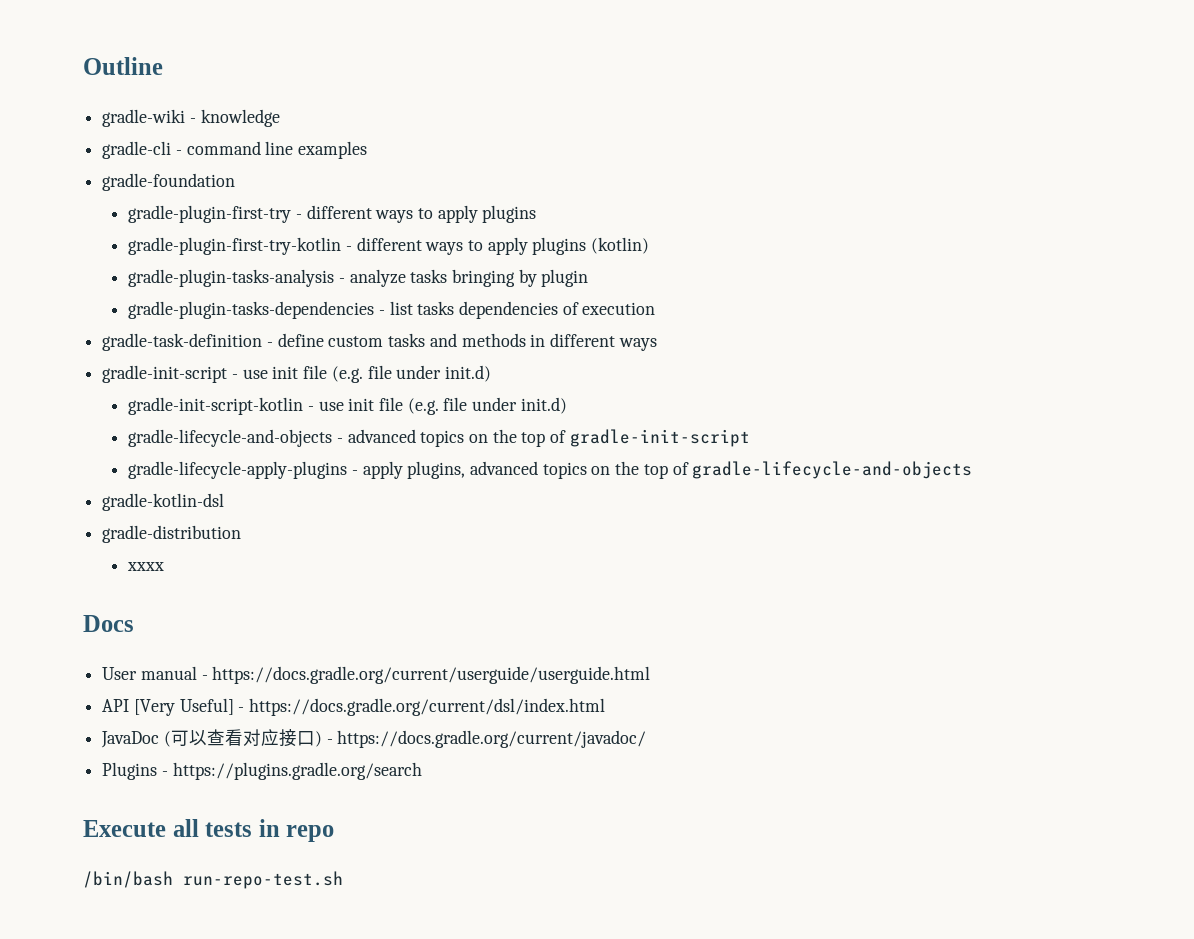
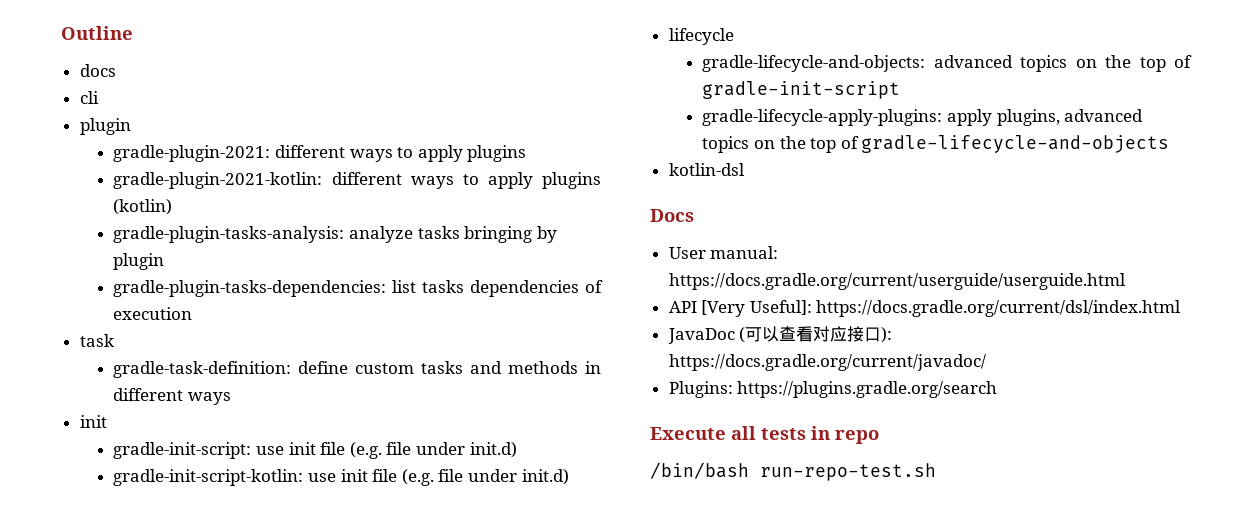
[102,109,280,127] [102,141,368,159] [102,173,236,191] [128,205,302,223] gradle-wiki - knowledge // gradle-cli - command line examples // gradle-foundation // gradle-plugin-first-try - -> [79,64,116,77] [79,91,99,104] [79,118,131,135] [113,145,271,162] docs // cli // plugin // gradle-plugin-2021:
[128,237,352,255] gradle-plugin-first-try-kotlin - -> [113,172,323,189] gradle-plugin-2021-kotlin:
[128,269,345,287] gradle-plugin-tasks-analysis - -> [113,226,345,243] gradle-plugin-tasks-analysis:
[128,301,385,319] gradle-plugin-tasks-dependencies - -> [113,280,387,297] gradle-plugin-tasks-dependencies:
[102,333,273,351] gradle-task-definition - -> [79,334,114,347] [113,361,292,378] task // gradle-task-definition:
[102,365,492,383] [128,397,567,415] [128,429,343,447] gradle-init-script - use init file (e.g. file under init.d) // gradle-init-script-kotlin - use init file (e.g. file under init.d) // gradle-lifecycle-and-objects - -> [79,415,107,428] [113,442,517,459] [113,469,569,486] [668,28,734,45] [702,55,926,72] init // gradle-init-script: use init file (e.g. file under init.d) // gradle-init-script-kotlin: use init file (e.g. file under init.d) // lifecycle // gradle-lifecycle-and-objects:
[128,461,358,479] gradle-lifecycle-apply-plugins - -> [702,109,943,126] gradle-lifecycle-apply-plugins:
[102,493,225,511] [102,525,242,543] [127,562,165,571] gradle-kotlin-dsl // gradle-distribution // xxxx -> [668,163,745,176] kotlin-dsl
[140,666,208,680] manual - -> [710,246,779,259] manual:
[179,698,245,715] Useful] - -> [749,300,812,315] Useful]:
[314,731,333,747] ) - -> [881,327,893,343] ):
[102,762,168,780] Plugins - -> [668,381,733,398] Plugins:

